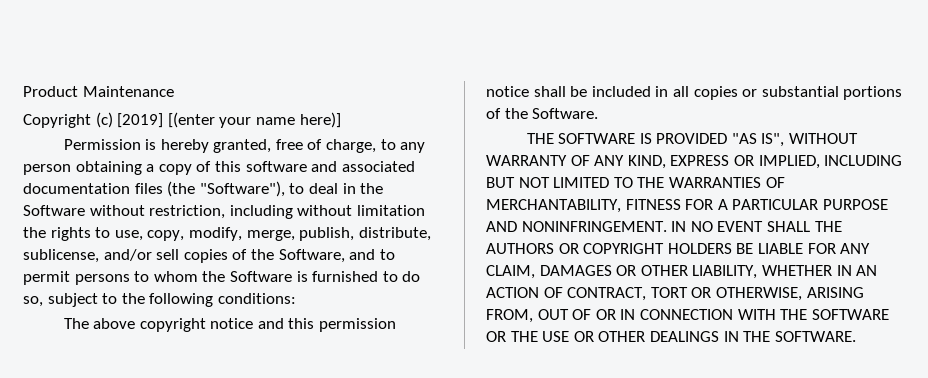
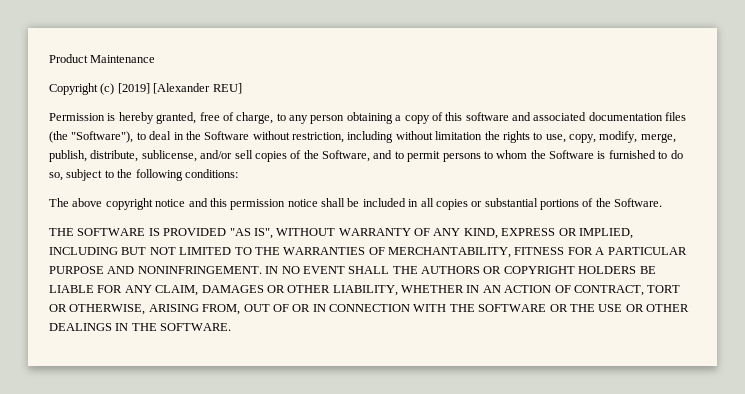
[167,112,341,128] [(enter your name here)] -> [153,83,242,94] [Alexander REU]

